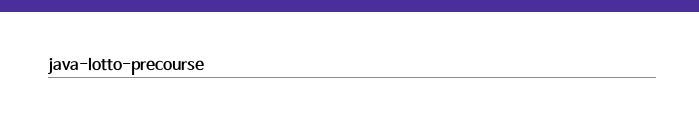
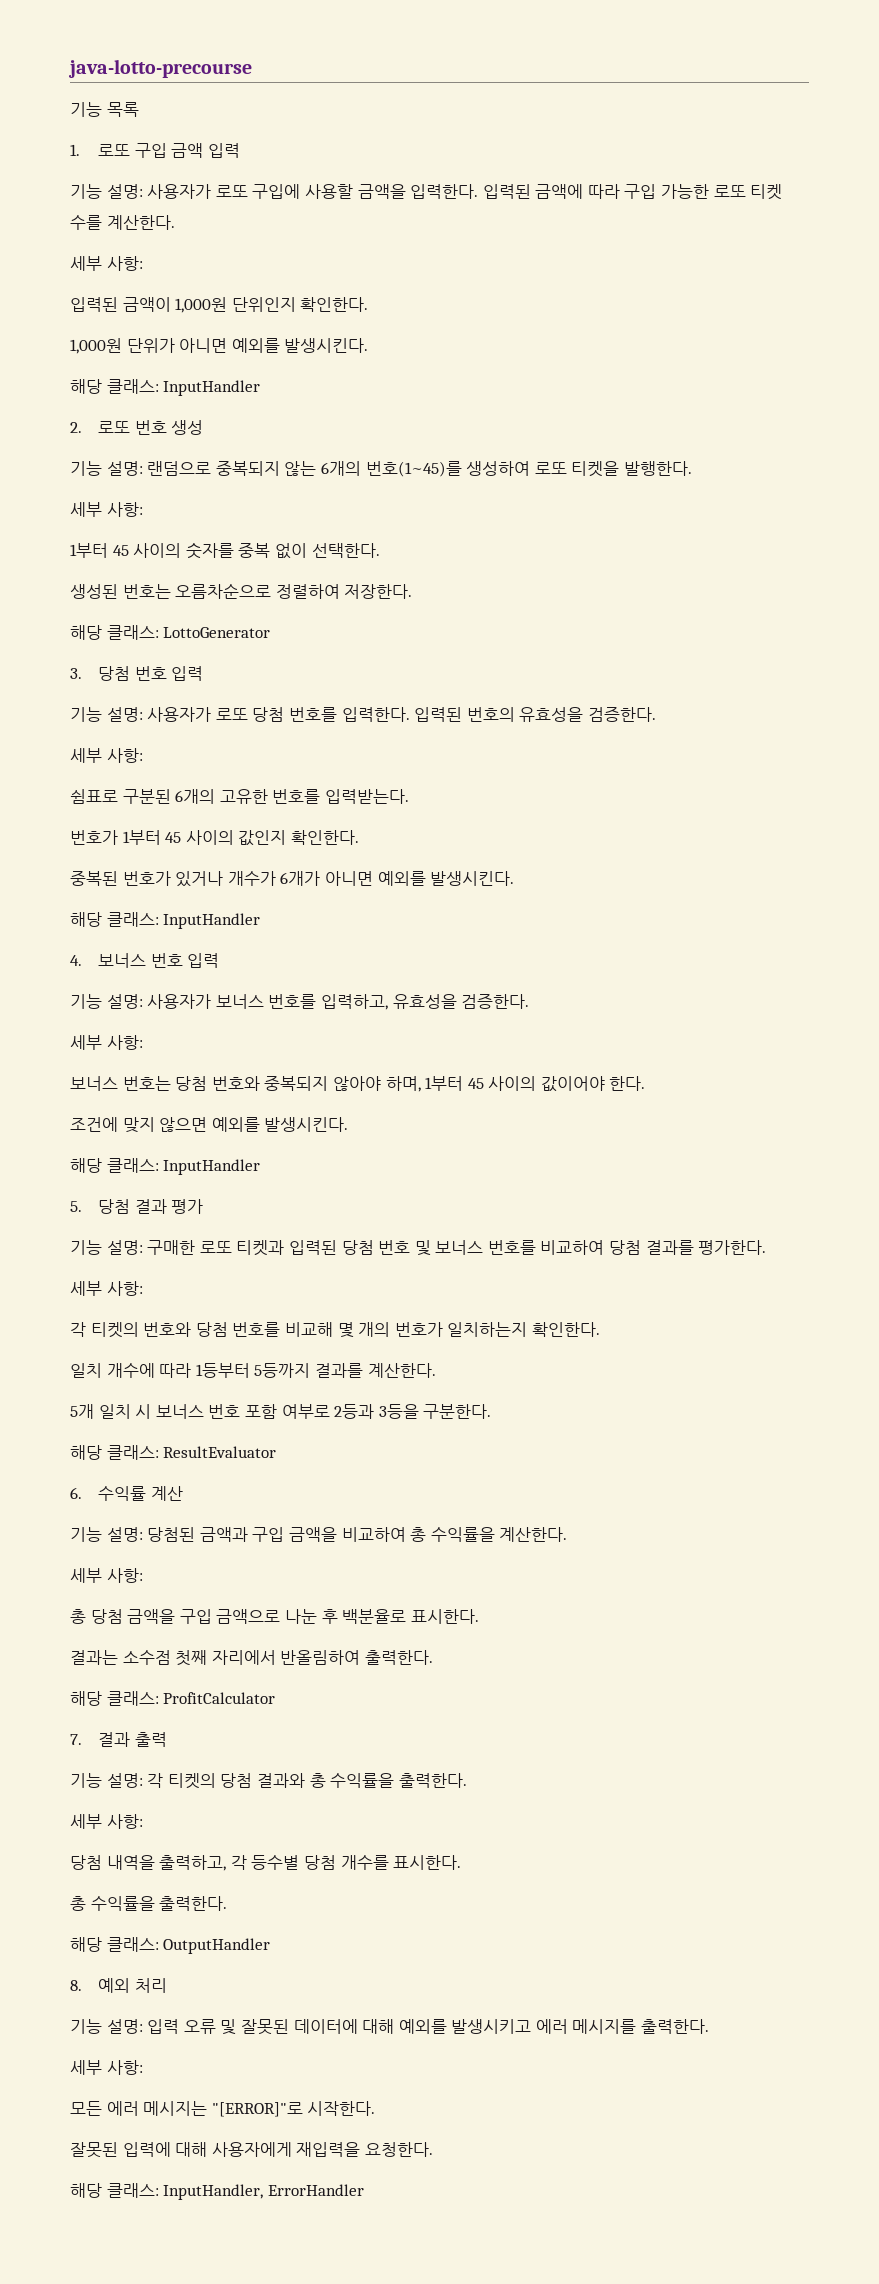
(204, 66) none -> [70,102,139,117] [70,143,240,158] [70,184,783,200] [70,215,175,230] [70,256,143,271] [70,297,369,313] [70,338,369,354] [70,379,261,396] [70,420,204,435] [70,461,692,477] [70,502,143,517] [70,542,380,559] [70,583,413,599] [70,625,271,640] [70,666,204,681] [70,707,656,722] [70,748,143,763] [70,789,409,804] [70,830,359,846] [70,871,515,887] [70,912,261,929] [70,953,220,968] [70,994,530,1010] [70,1035,143,1050] [70,1076,646,1092] [70,1117,349,1133] [70,1158,261,1175] [70,1199,204,1214] [70,1240,767,1256] [70,1281,143,1296] [70,1322,600,1338] [70,1363,436,1378] [70,1404,492,1419] [70,1445,277,1460] [70,1486,183,1501] [70,1527,568,1542] [70,1568,143,1583] [70,1609,479,1624] [70,1650,433,1666] [70,1691,276,1706] [70,1732,167,1747] [70,1773,467,1789] [70,1814,143,1829] [70,1855,462,1871] [70,1896,228,1911] [70,1937,271,1954] [70,1978,167,1993] [70,2019,710,2035] [70,2060,143,2075] [70,2101,376,2117] [70,2142,433,2158] [70,2183,364,2200] // 기능 목록 // 1. 로또 구입 금액 입력 // 기능 설명: 사용자가 로또 구입에 사용할 금액을 입력한다. 입력된 금액에 따라 구입 가능한 로또 티켓 수를 계산한다. // 세부 사항: // 입력된 금액이 1,000원 단위인지 확인한다. // 1,000원 단위가 아니면 예외를 발생시킨다. // 해당 클래스: InputHandler // 2. 로또 번호 생성 // 기능 설명: 랜덤으로 중복되지 않는 6개의 번호(1~45)를 생성하여 로또 티켓을 발행한다. // 세부 사항: // 1부터 45 사이의 숫자를 중복 없이 선택한다. // 생성된 번호는 오름차순으로 정렬하여 저장한다. // 해당 클래스: LottoGenerator // 3. 당첨 번호 입력 // 기능 설명: 사용자가 로또 당첨 번호를 입력한다. 입력된 번호의 유효성을 검증한다. // 세부 사항: // 쉼표로 구분된 6개의 고유한 번호를 입력받는다. // 번호가 1부터 45 사이의 값인지 확인한다. // 중복된 번호가 있거나 개수가 6개가 아니면 예외를 발생시킨다. // 해당 클래스: InputHandler // 4. 보너스 번호 입력 // 기능 설명: 사용자가 보너스 번호를 입력하고, 유효성을 검증한다. // 세부 사항: // 보너스 번호는 당첨 번호와 중복되지 않아야 하며, 1부터 45 사이의 값이어야 한다. // 조건에 맞지 않으면 예외를 발생시킨다. // 해당 클래스: InputHandler // 5. 당첨 결과 평가 // 기능 설명: 구매한 로또 티켓과 입력된 당첨 번호 및 보너스 번호를 비교하여 당첨 결과를 평가한다. // 세부 사항: // 각 티켓의 번호와 당첨 번호를 비교해 몇 개의 번호가 일치하는지 확인한다. // 일치 개수에 따라 1등부터 5등까지 결과를 계산한다. // 5개 일치 시 보너스 번호 포함 여부로 2등과 3등을 구분한다. // 해당 클래스: ResultEvaluator // 6. 수익률 계산 // 기능 설명: 당첨된 금액과 구입 금액을 비교하여 총 수익률을 계산한다. // 세부 사항: // 총 당첨 금액을 구입 금액으로 나눈 후 백분율로 표시한다. // 결과는 소수점 첫째 자리에서 반올림하여 출력한다. // 해당 클래스: ProfitCalculator // 7. 결과 출력 // 기능 설명: 각 티켓의 당첨 결과와 총 수익률을 출력한다. // 세부 사항: // 당첨 내역을 출력하고, 각 등수별 당첨 개수를 표시한다. // 총 수익률을 출력한다. // 해당 클래스: OutputHandler // 8. 예외 처리 // 기능 설명: 입력 오류 및 잘못된 데이터에 대해 예외를 발생시키고 에러 메시지를 출력한다. // 세부 사항: // 모든 에러 메시지는 "[ERROR]"로 시작한다. // 잘못된 입력에 대해 사용자에게 재입력을 요청한다. // 해당 클래스: InputHandler, ErrorHandler

